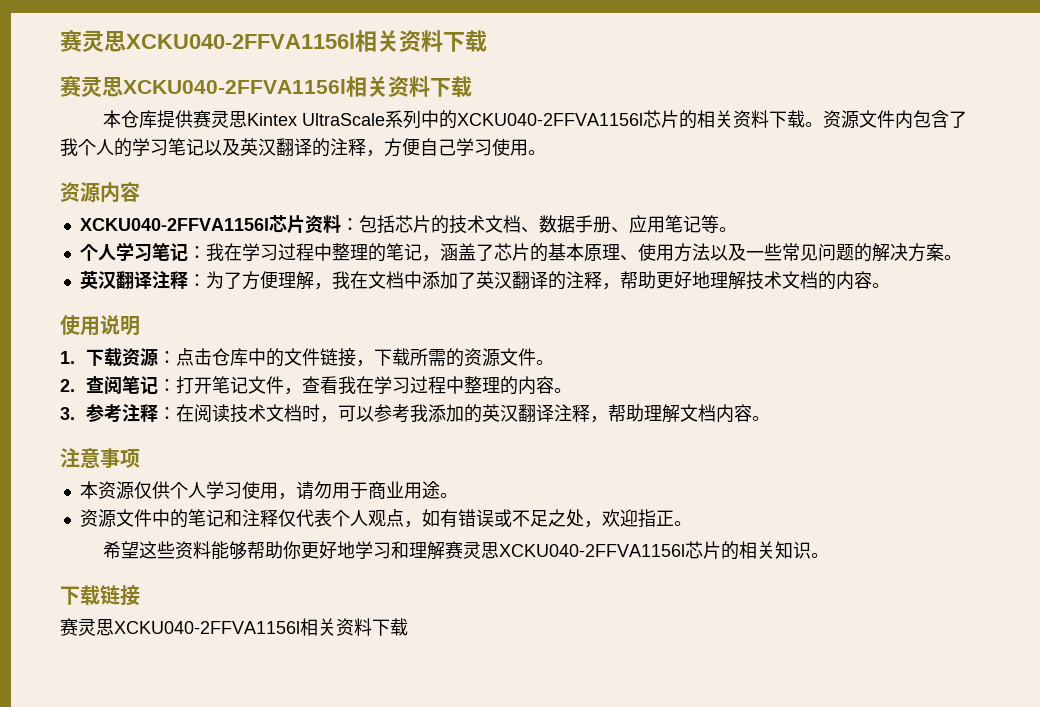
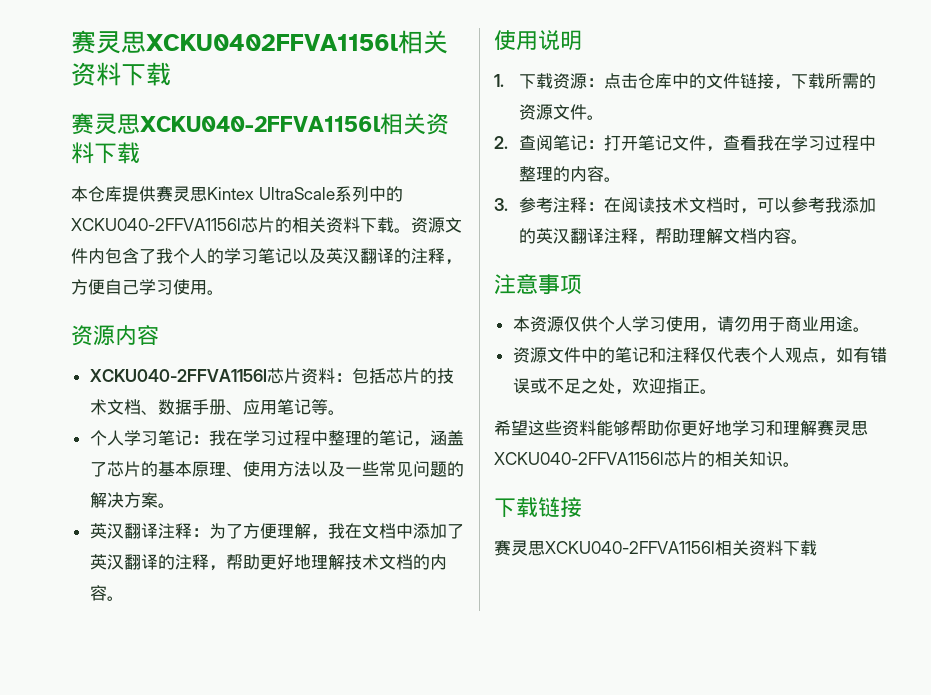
[60,29,355,52] 赛灵思XCKU040-2FFVA1156l -> [71,30,398,54] 赛灵思XCKU0402FFVA1156l

